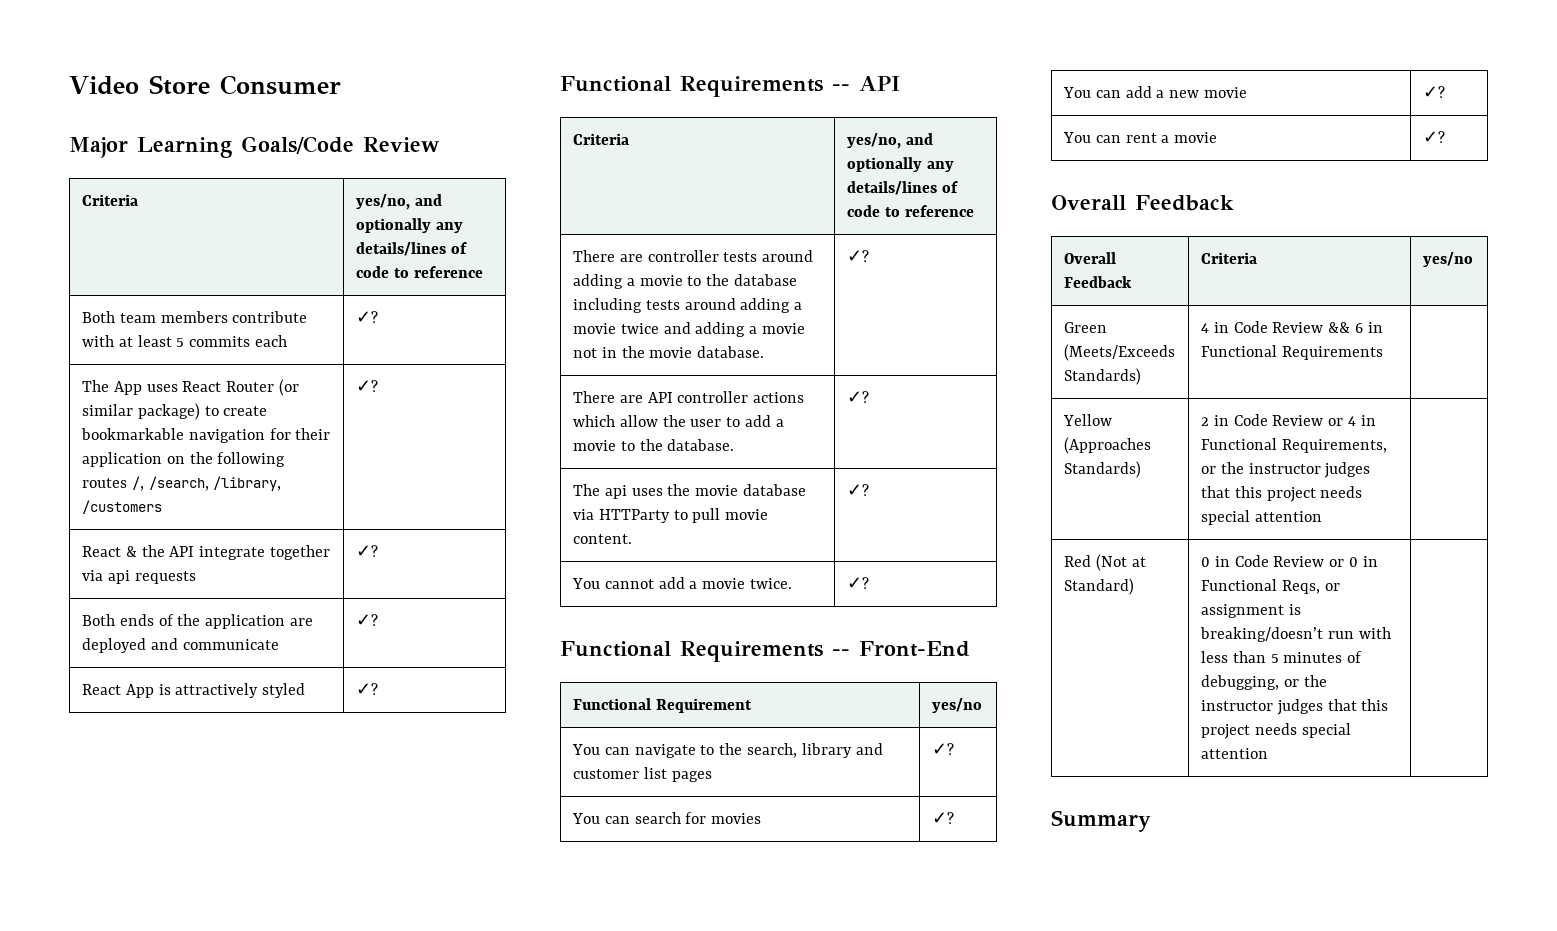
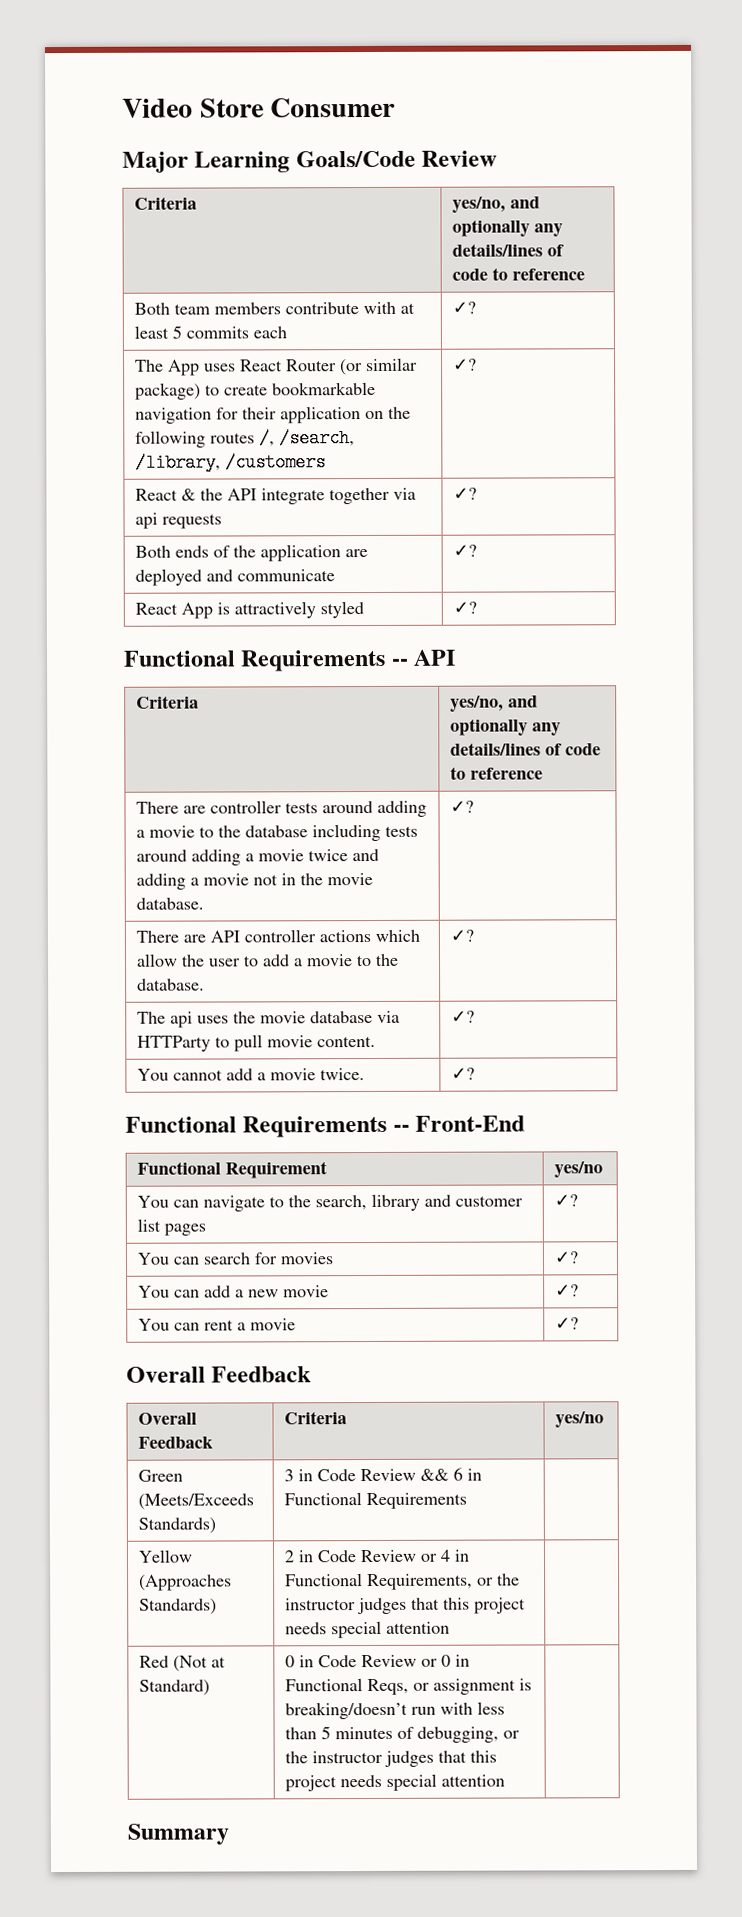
[1200,323,1209,333] 4 -> [284,1469,295,1482] 3

